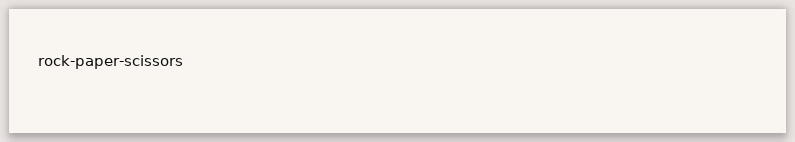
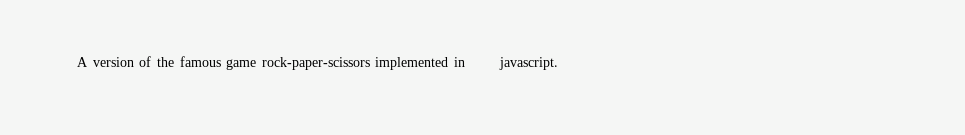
[38,55,183,69] rock-paper-scissors -> [77,56,558,70] A version of the famous game rock-paper-scissors implemented in javascript.

